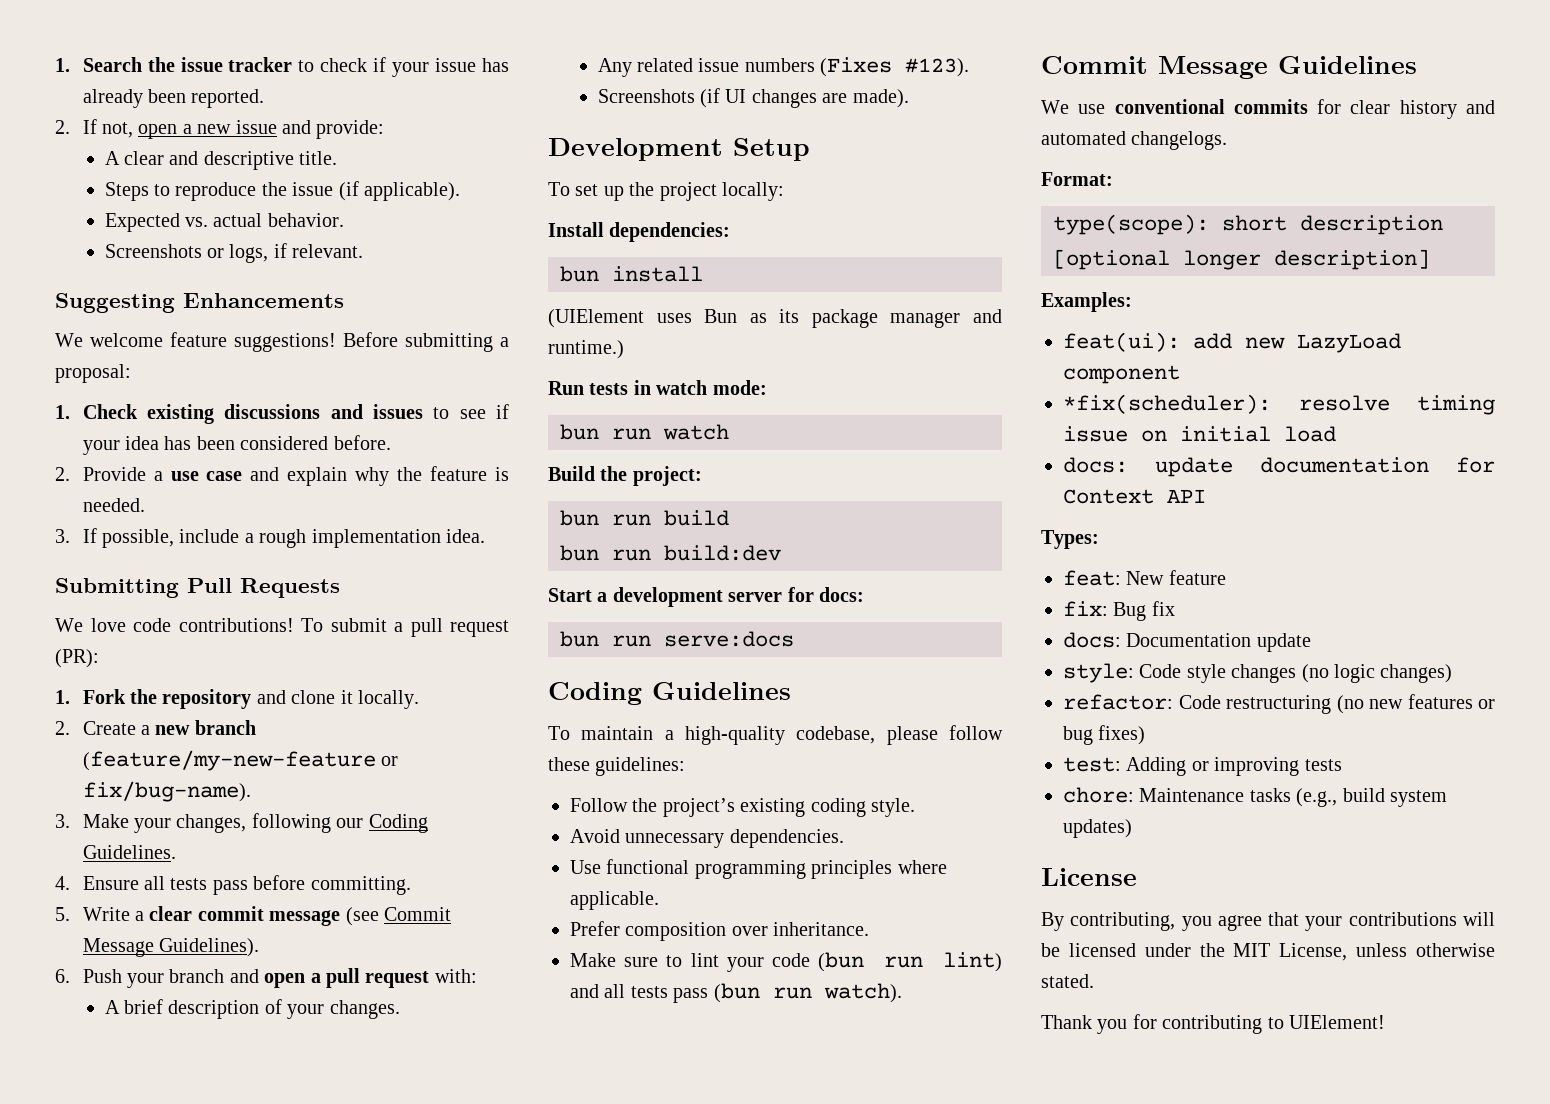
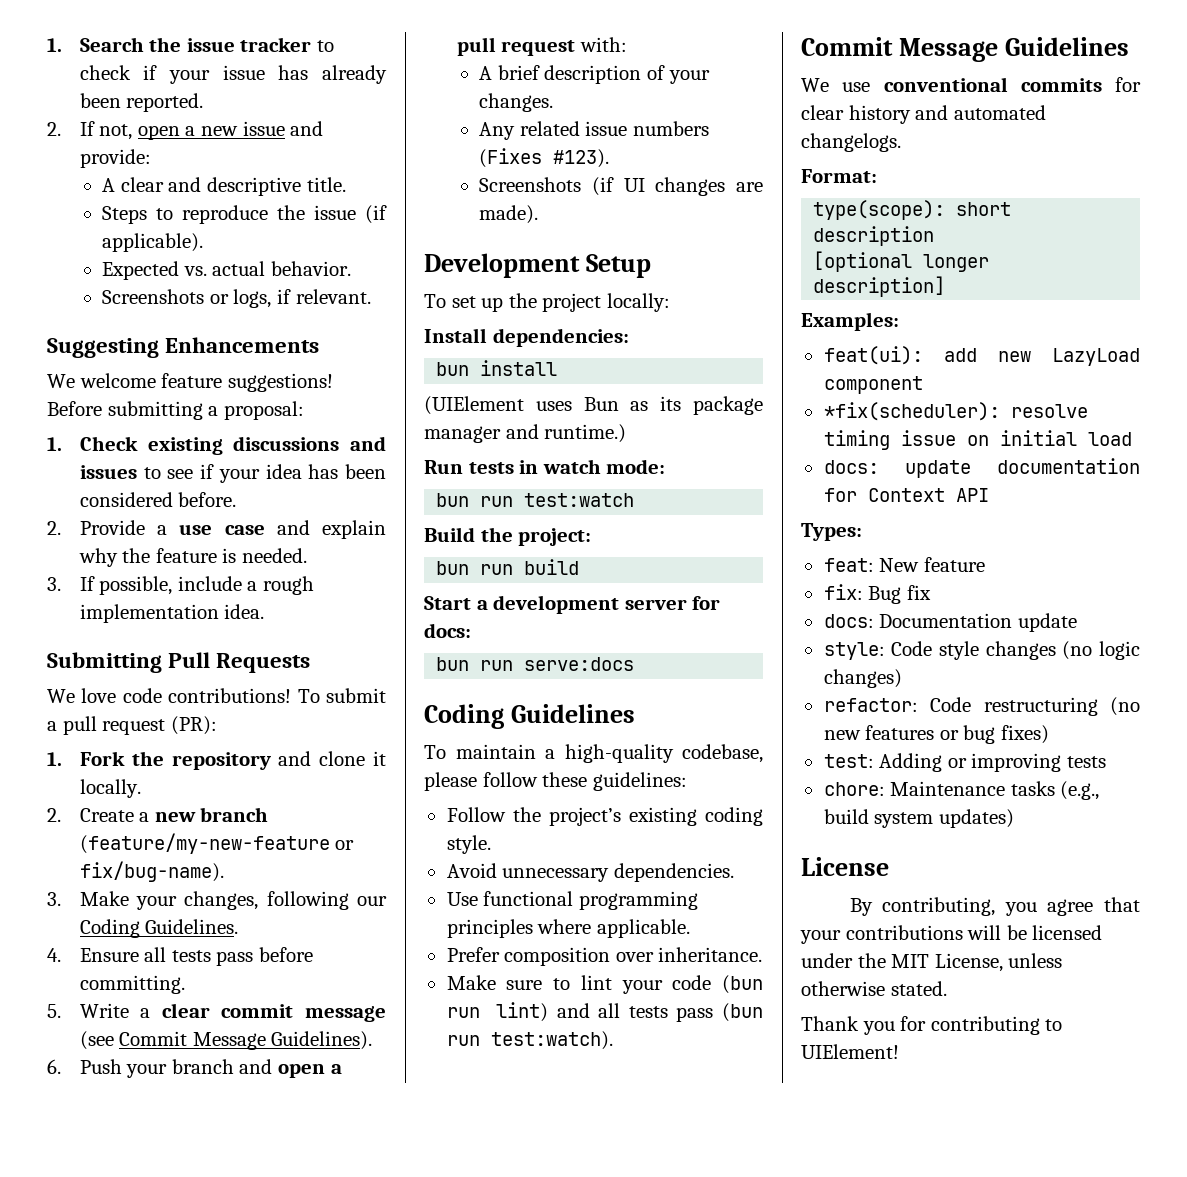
[663,424,729,440] watch -> [524,493,635,507] test:watch
[560,545,781,561] // bun run build:dev -> (580, 567) none
[823,983,902,1003] watch). -> [490,1031,613,1050] test:watch).

